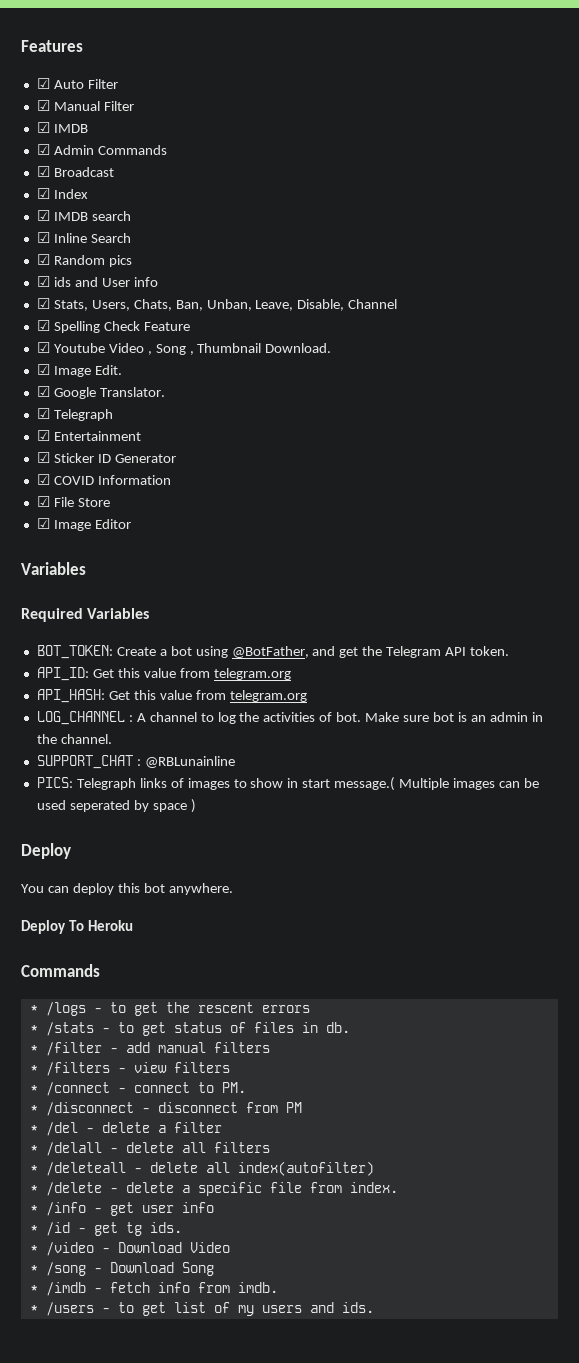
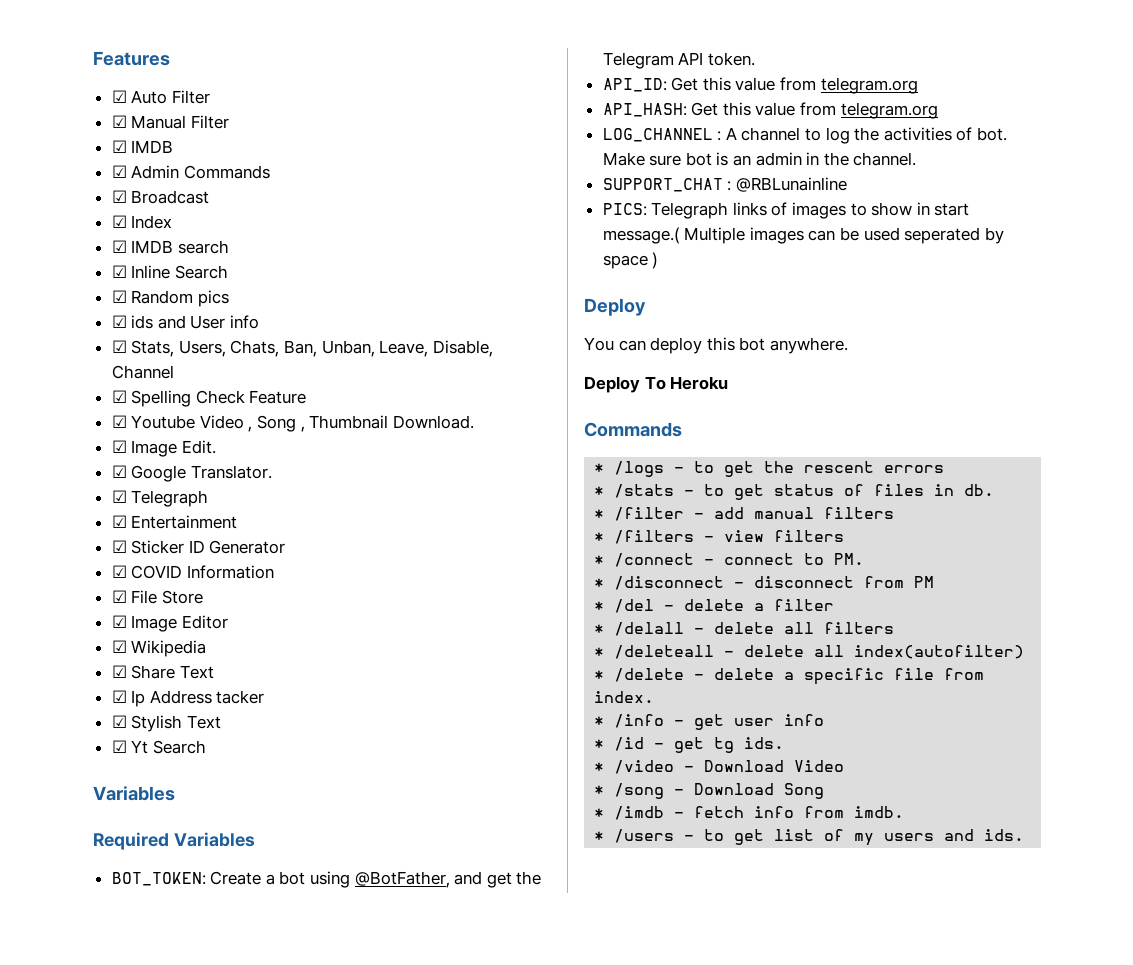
(131, 524) none -> [111,640,207,657] [111,665,214,679] [111,690,265,707] [111,715,221,732] [111,740,206,754] // ☑ Wikipedia // ☑ Share Text // ☑ Ip Address tacker // ☑ Stylish Text // ☑ Yt Search

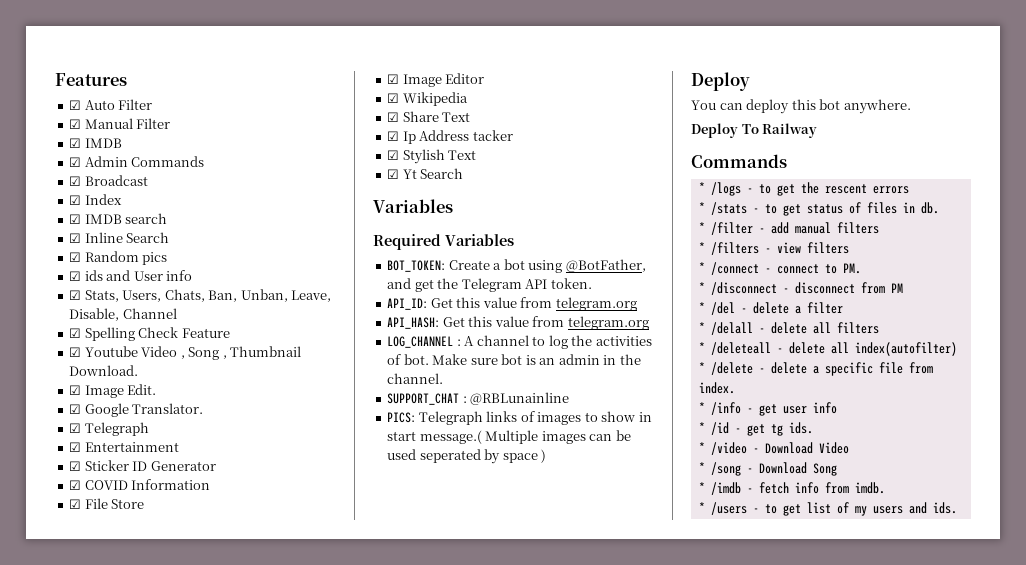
[670,376,729,390] Heroku -> [762,123,818,138] Railway

